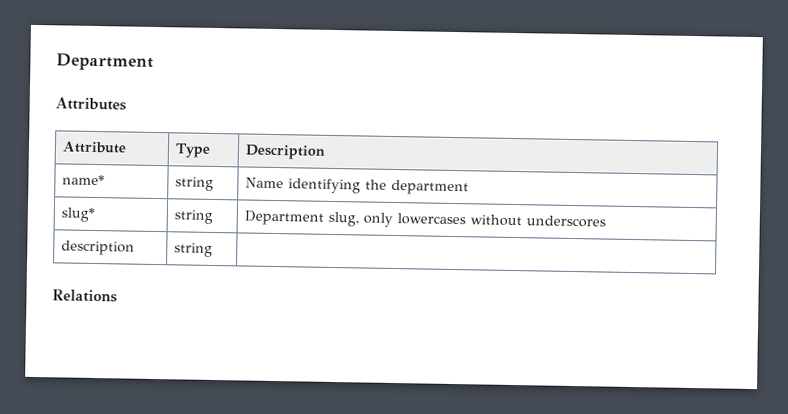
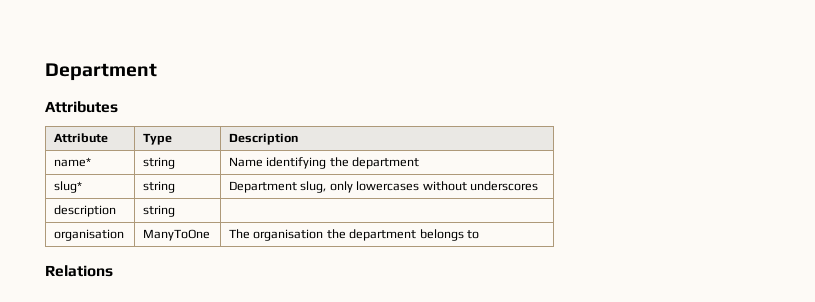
(213, 249) none -> [54,229,125,241] [143,229,211,241] [229,229,479,241] // organisation | ManyToOne | The organisation the department belongs to

